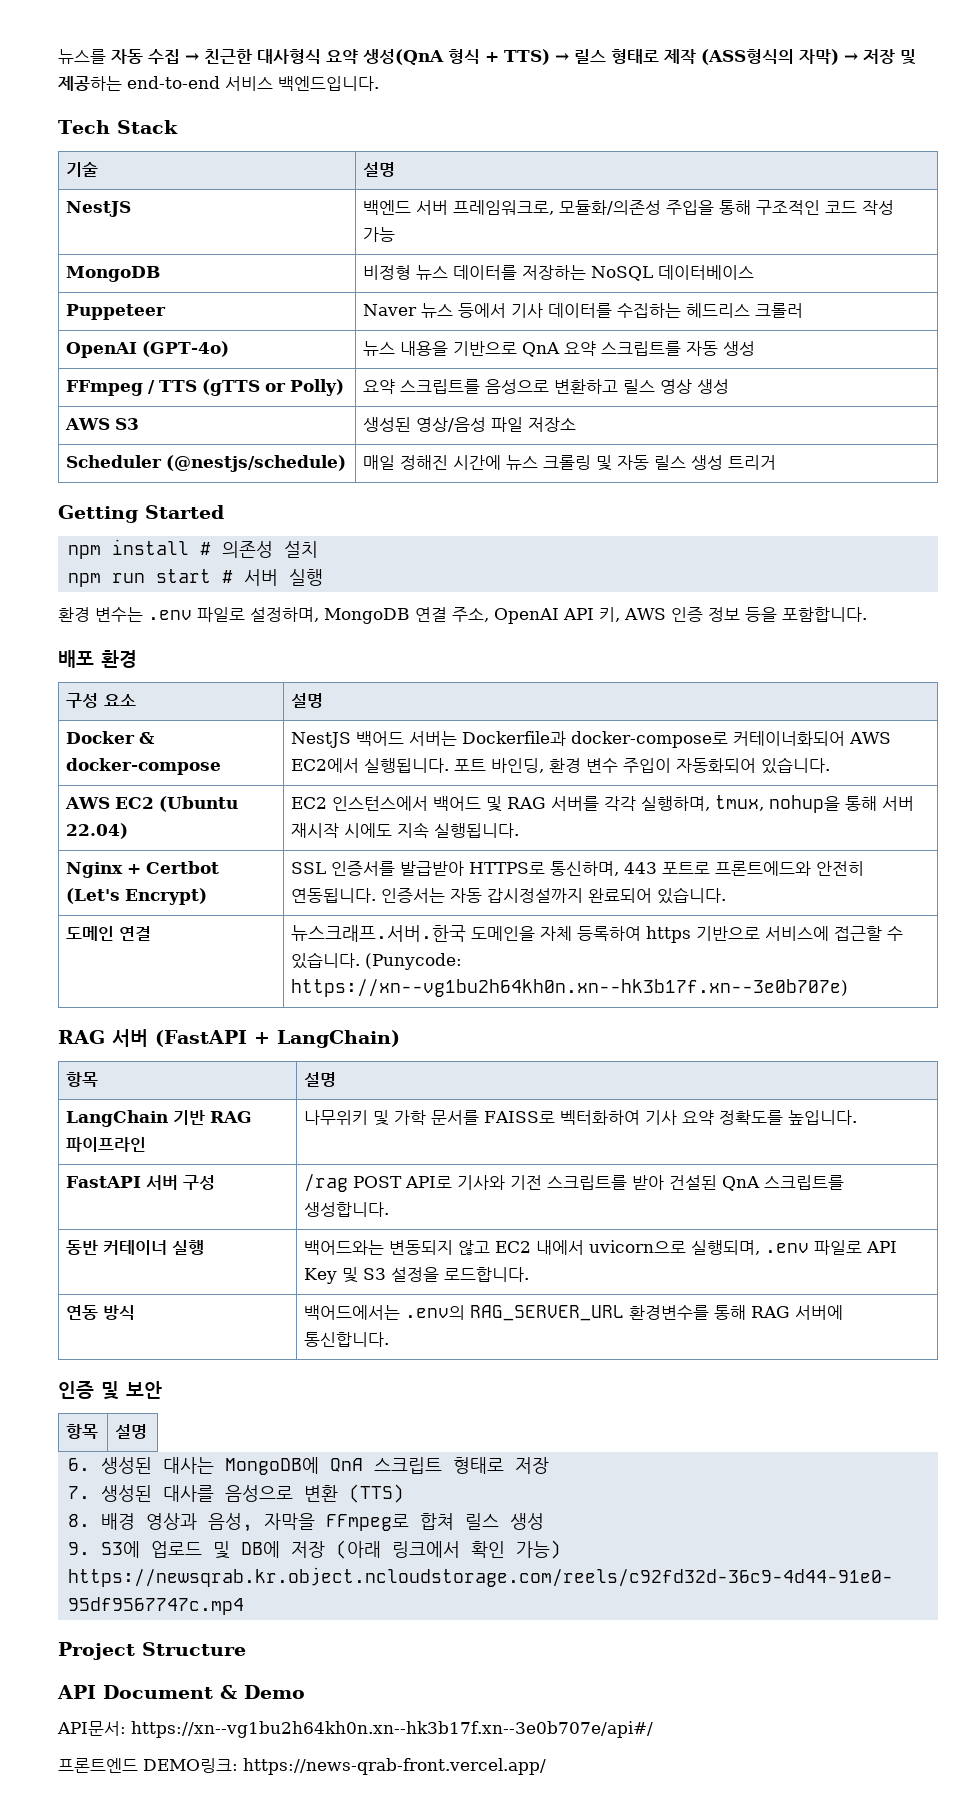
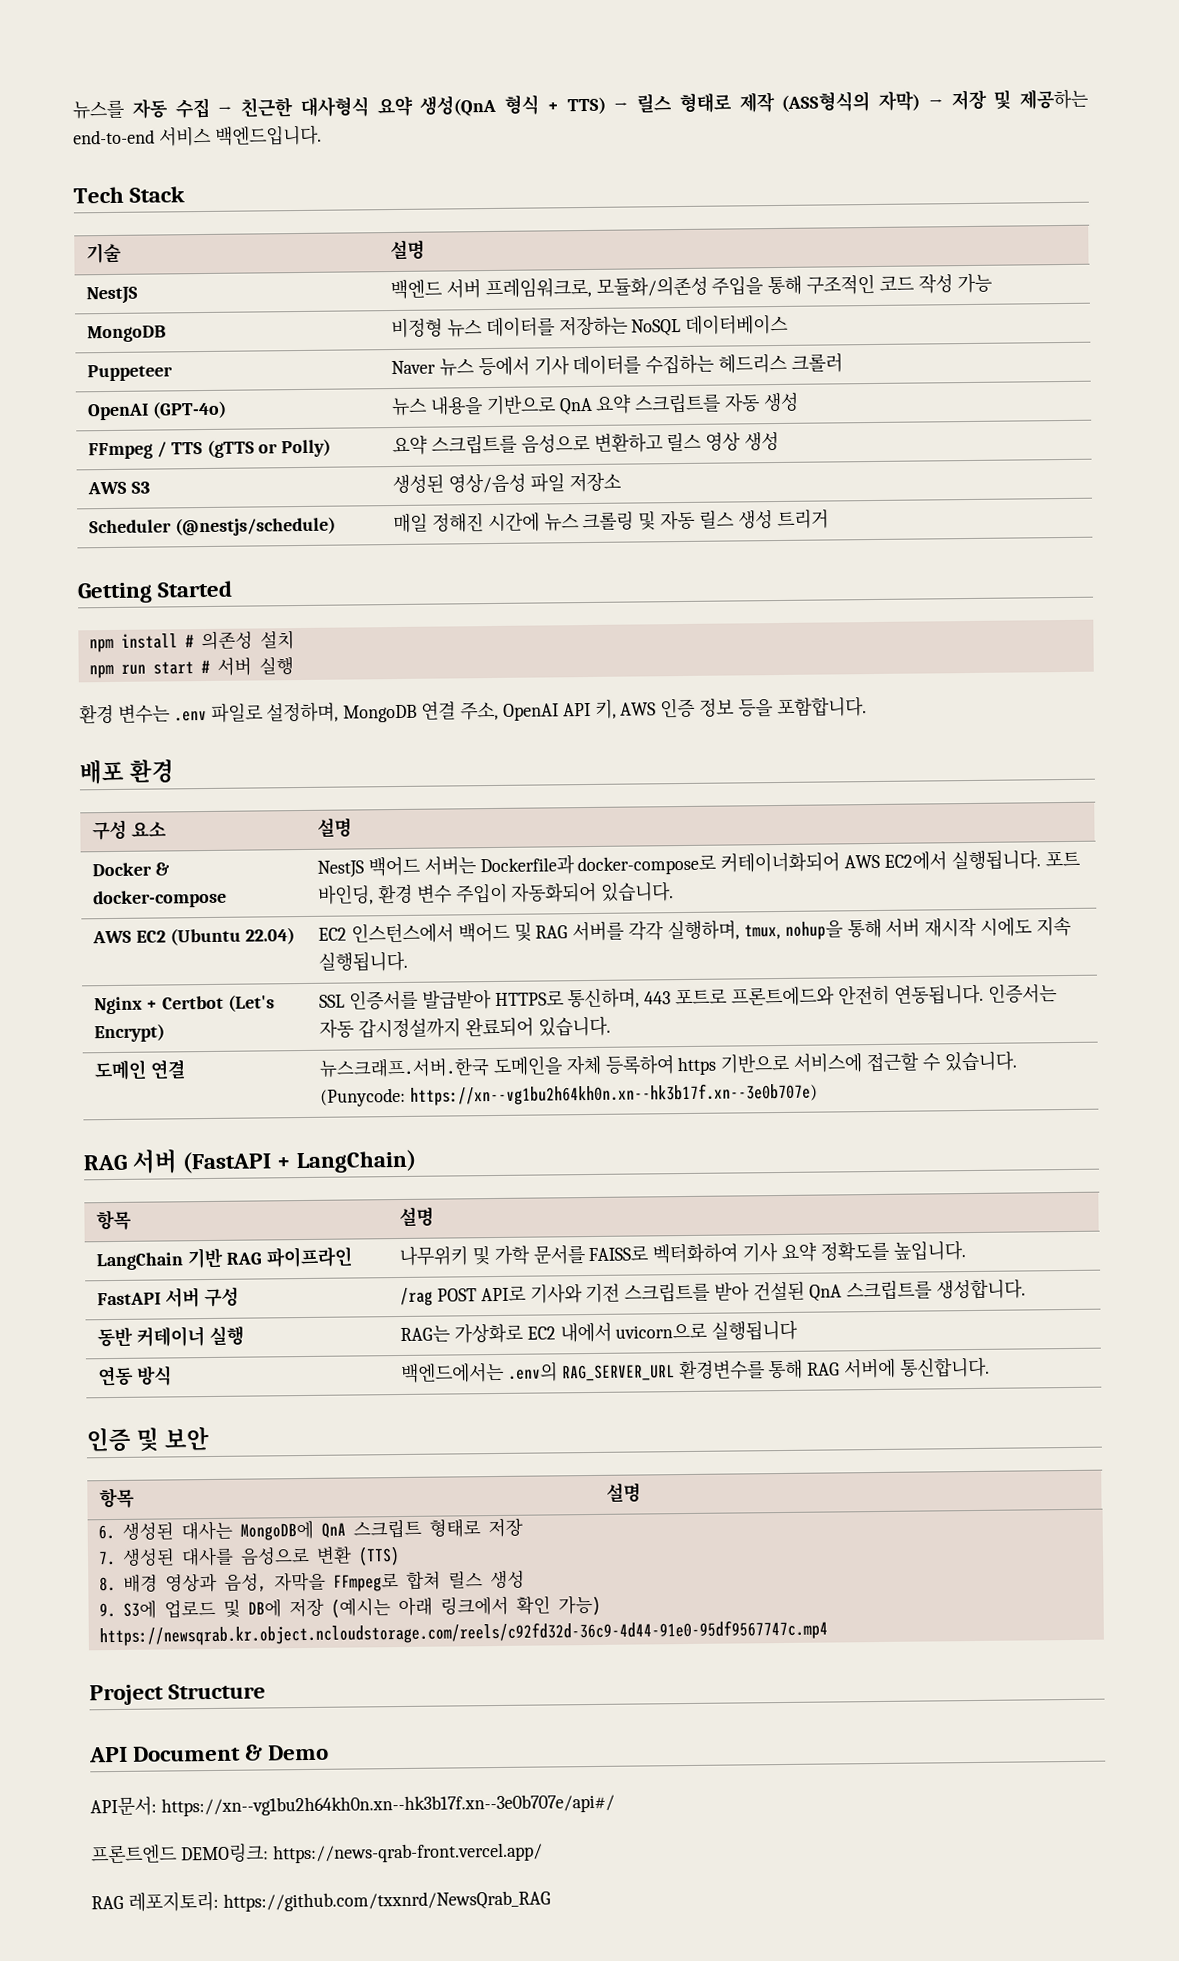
[304,1240,898,1255] [304,1267,530,1284] 백어드와는 변동되지 않고 EC2 내에서 uvicorn으로 실행되며, .env 파일로 API Key 및 S3 설정을 로드합니다. -> [399,1319,799,1344] RAG는 가상화로 EC2 내에서 uvicorn으로 실행됩니다
[304,1305,401,1320] 백어드에서는 -> [400,1362,504,1384] 백엔드에서는
[336,1540,382,1559] (아래 -> [330,1596,433,1618] (예시는 아래
(546, 1766) none -> [91,1890,551,1912] // RAG 레포지토리: https://github.com/txxnrd/NewsQrab_RAG

